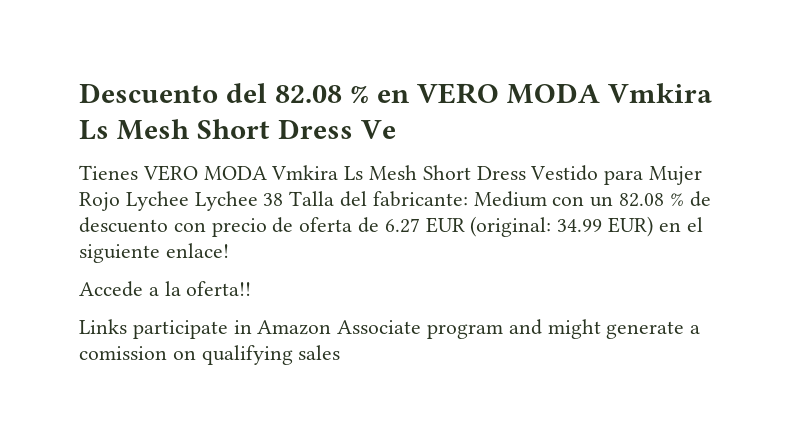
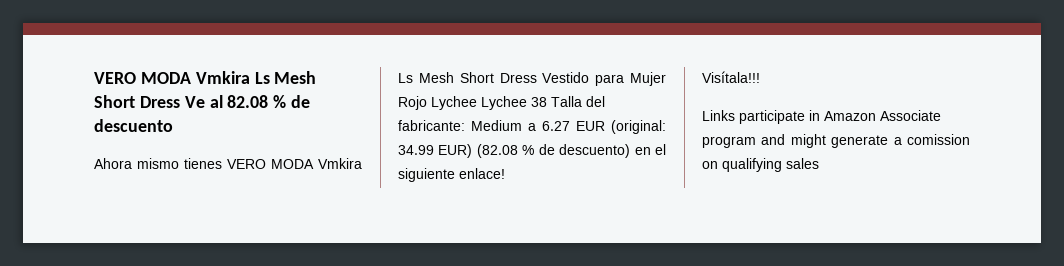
[79,83,409,104] Descuento del 82.08 % en -> (94, 78) none
[79,165,138,180] // Tienes -> [209,95,311,108] [94,119,173,132] [94,158,222,169] al 82.08 % de descuento // Ahora mismo tienes
[552,191,711,207] [79,217,380,237] con un 82.08 % de descuento con precio de oferta de -> [528,123,536,131] a
(654, 226) none -> [476,144,631,158] (82.08 % de descuento)
[79,281,252,297] Accede a la oferta!! -> [702,71,760,83] Visítala!!!

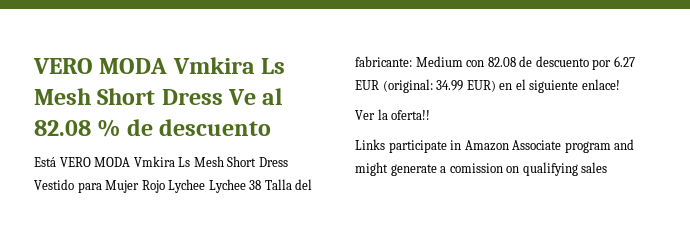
[94,158,222,169] Ahora mismo tienes -> [34,157,56,167] Está
[528,123,536,131] a -> [466,56,612,70] con 82.08 de descuento por
[476,144,631,158] (82.08 % de descuento) -> (496, 86) none
[702,71,760,83] Visítala!!! -> [355,109,431,120] Ver la oferta!!

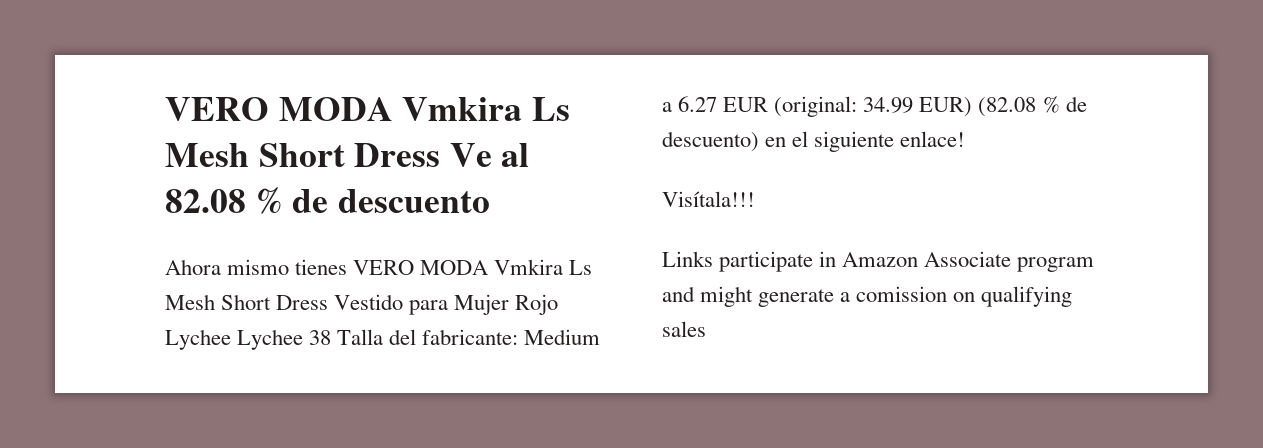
[34,157,56,167] Está -> [165,259,348,275] Ahora mismo tienes
[466,56,612,70] con 82.08 de descuento por -> [662,102,672,112] a
(496, 86) none -> [978,96,1087,117] [662,131,759,152] (82.08 % de descuento)
[355,109,431,120] Ver la oferta!! -> [662,191,755,207] Visítala!!!

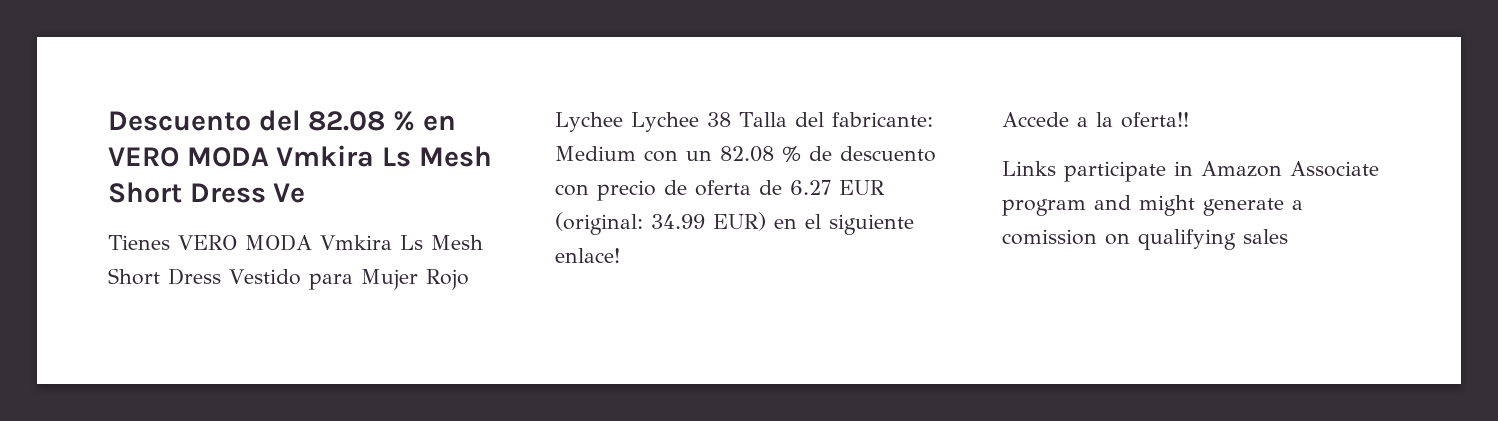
(165, 109) none -> [108,110,456,131] Descuento del 82.08 % en
[501,143,530,167] [165,187,490,214] [165,259,348,275] al 82.08 % de descuento // Ahora mismo tienes -> [108,235,170,250] // Tienes
[662,102,672,112] a -> [644,146,936,162] [555,180,782,201] con un 82.08 % de descuento con precio de oferta de
[978,96,1087,117] [662,131,759,152] (82.08 % de descuento) -> (766, 221) none
[662,191,755,207] Visítala!!! -> [1002,112,1189,128] Accede a la oferta!!

